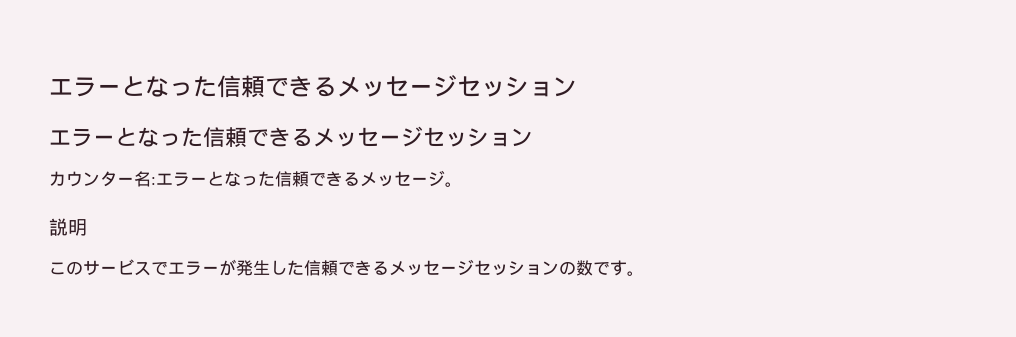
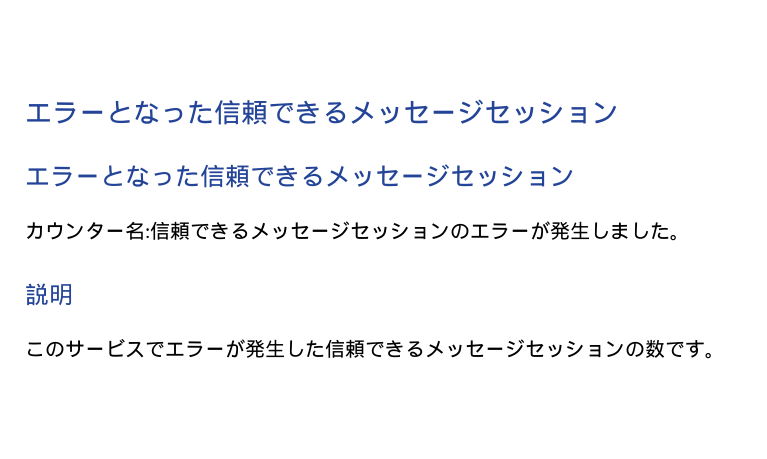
[156,170,445,187] エラーとなった信頼できるメッセージ -> [150,221,670,240] 信頼できるメッセージセッションのエラーが発生しました

